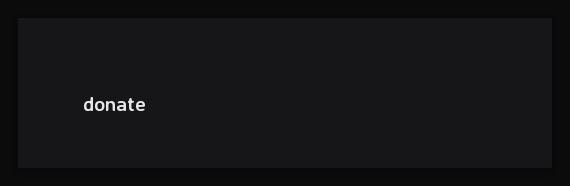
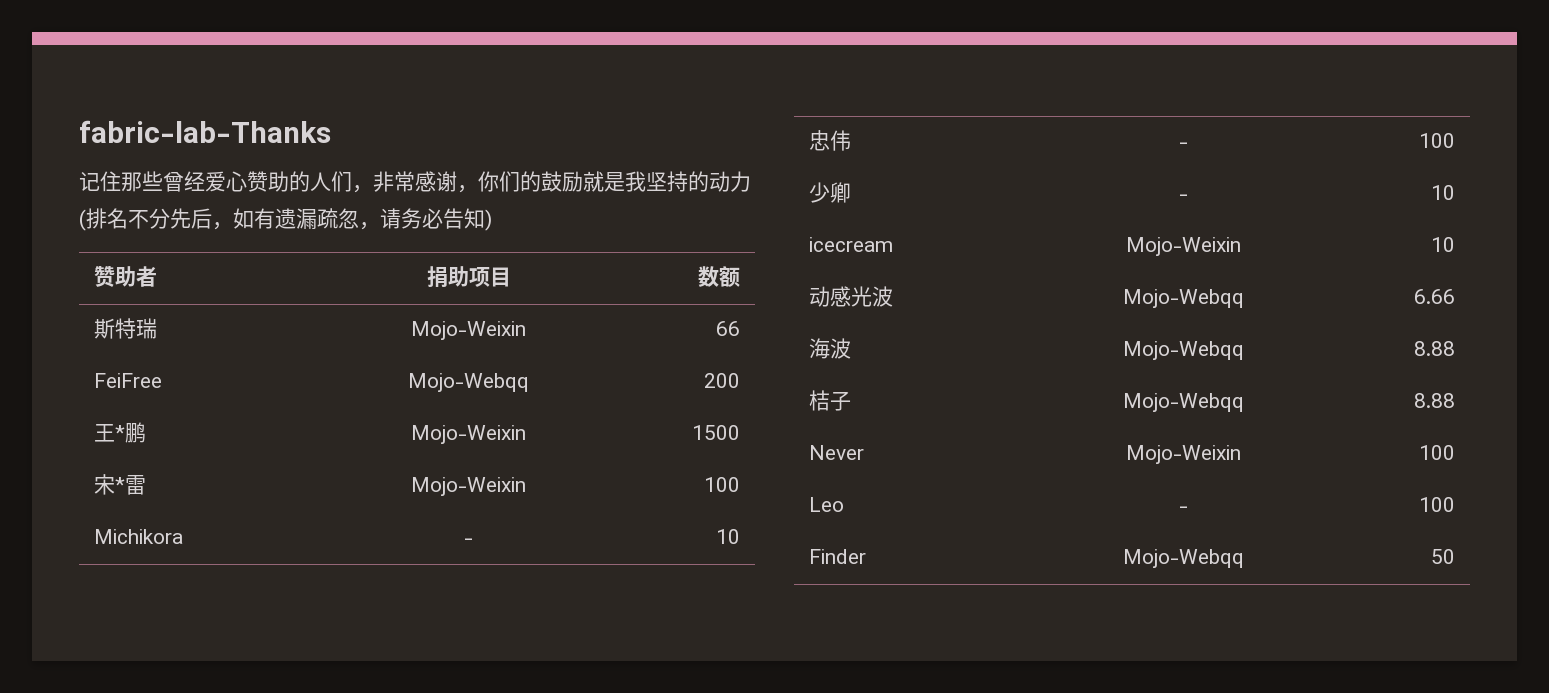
[83,97,146,111] donate -> [79,120,331,143] [79,171,751,193] [79,208,492,231] [93,266,157,287] [426,266,511,288] [698,266,741,287] [93,318,157,339] [411,321,526,340] [716,321,741,336] [93,373,162,388] [408,373,529,392] [704,373,741,388] [93,422,146,443] [411,425,526,444] [692,425,741,440] [93,474,146,495] [411,477,526,496] [704,477,741,492] [93,529,183,544] [464,538,473,544] [716,529,741,544] [808,130,851,151] [1179,142,1188,148] [1419,133,1456,148] [808,182,851,203] [1179,194,1188,200] [1431,185,1456,200] [808,237,893,252] [1126,237,1241,256] [1431,237,1456,252] [808,286,893,307] [1123,289,1244,308] [1414,289,1456,304] [808,338,851,359] [1123,341,1244,360] [1414,341,1456,356] [808,390,851,411] [1123,393,1244,412] [1414,393,1456,408] [808,445,864,460] [1126,445,1241,464] [1419,445,1456,460] [808,497,844,512] [1179,506,1188,512] [1419,497,1456,512] [808,549,866,564] [1123,549,1244,568] [1431,549,1456,564] fabric-lab-Thanks // 记住那些曾经爱心赞助的人们，非常感谢，你们的鼓励就是我坚持的动力(排名不分先后，如有遗漏疏忽，请务必告知) // 赞助者 | 捐助项目 | 数额 // 斯特瑞 | Mojo-Weixin | 66 // FeiFree | Mojo-Webqq | 200 // 王*鹏 | Mojo-Weixin | 1500 // 宋*雷 | Mojo-Weixin | 100 // Michikora | - | 10 // 忠伟 | - | 100 // 少卿 | - | 10 // icecream | Mojo-Weixin | 10 // 动感光波 | Mojo-Webqq | 6.66 // 海波 | Mojo-Webqq | 8.88 // 桔子 | Mojo-Webqq | 8.88 // Never | Mojo-Weixin | 100 // Leo | - | 100 // Finder | Mojo-Webqq | 50

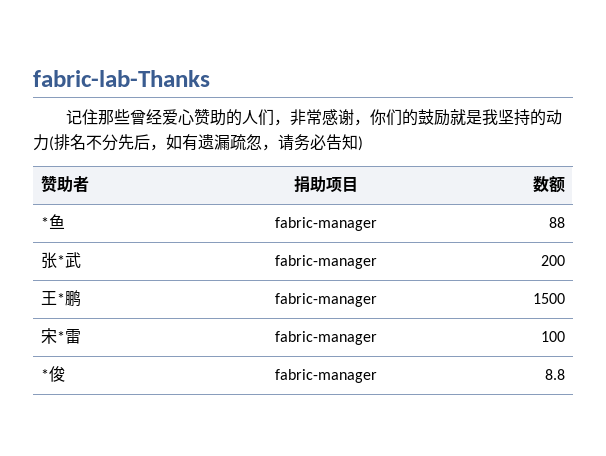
[93,318,157,339] [411,321,526,340] [716,321,741,336] [93,373,162,388] [408,373,529,392] 斯特瑞 | Mojo-Weixin | 66 // FeiFree | Mojo-Webqq -> [40,214,65,229] [275,217,377,231] [549,217,566,228] [40,252,81,269] [275,255,377,269] *鱼 | fabric-manager | 88 // 张*武 | fabric-manager
[411,425,526,444] Mojo-Weixin -> [275,293,377,307] fabric-manager
[411,477,526,496] [704,477,741,492] [93,529,183,544] [464,538,473,544] [716,529,741,544] [808,130,851,151] [1179,142,1188,148] [1419,133,1456,148] [808,182,851,203] [1179,194,1188,200] [1431,185,1456,200] [808,237,893,252] [1126,237,1241,256] [1431,237,1456,252] [808,286,893,307] [1123,289,1244,308] [1414,289,1456,304] [808,338,851,359] [1123,341,1244,360] [1414,341,1456,356] [808,390,851,411] [1123,393,1244,412] [1414,393,1456,408] [808,445,864,460] [1126,445,1241,464] [1419,445,1456,460] [808,497,844,512] [1179,506,1188,512] [1419,497,1456,512] [808,549,866,564] [1123,549,1244,568] [1431,549,1456,564] Mojo-Weixin | 100 // Michikora | - | 10 // 忠伟 | - | 100 // 少卿 | - | 10 // icecream | Mojo-Weixin | 10 // 动感光波 | Mojo-Webqq | 6.66 // 海波 | Mojo-Webqq | 8.88 // 桔子 | Mojo-Webqq | 8.88 // Never | Mojo-Weixin | 100 // Leo | - | 100 // Finder | Mojo-Webqq | 50 -> [275,331,377,345] [541,331,566,342] [40,366,65,382] [275,369,377,383] [545,369,566,380] fabric-manager | 100 // *俊 | fabric-manager | 8.8

